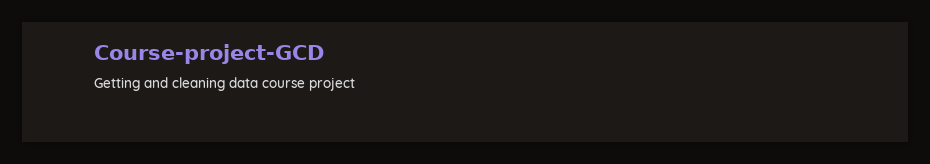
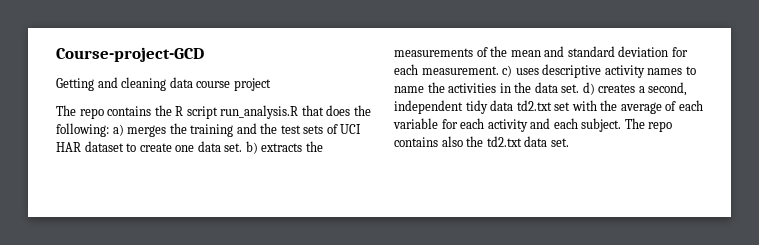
(355, 84) none -> [56,105,371,119] [56,123,362,137] [56,141,323,154] [394,46,688,57] [394,64,696,78] [394,82,688,96] [394,100,703,114] [393,118,673,132] [394,136,569,147] // The repo contains the R script run_analysis.R that does the following: a) merges the training and the test sets of UCI HAR dataset to create one data set. b) extracts the measurements of the mean and standard deviation for each measurement. c) uses descriptive activity names to name the activities in the data set. d) creates a second, independent tidy data td2.txt set with the average of each variable for each activity and each subject. The repo contains also the td2.txt data set.

